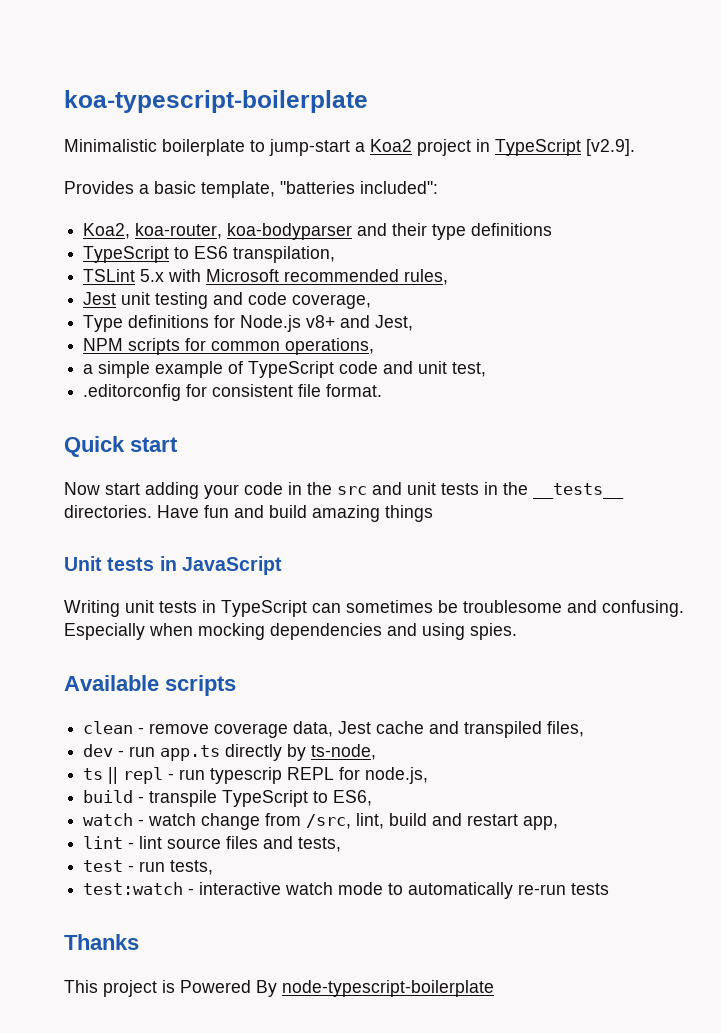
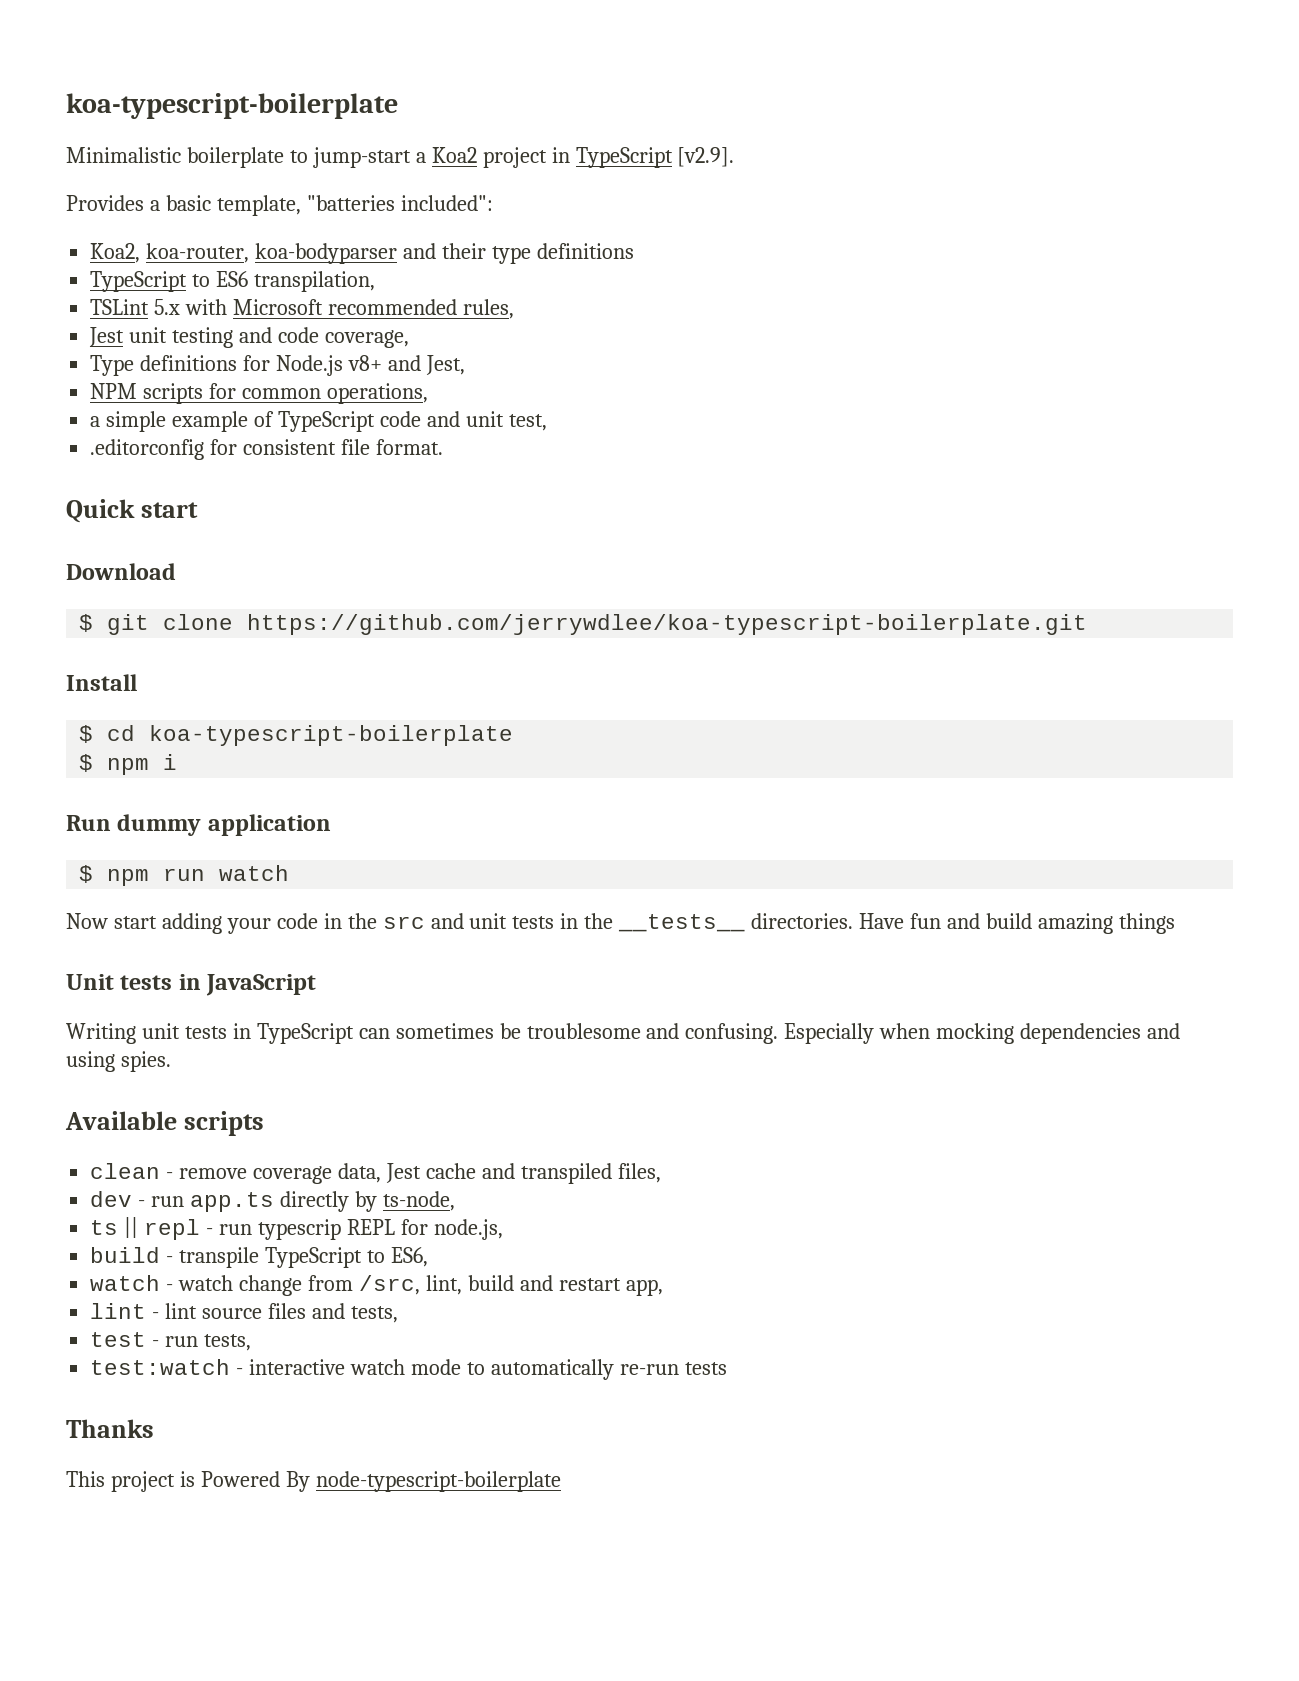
(178, 444) none -> [66,563,176,580] [79,614,1088,635] [66,674,137,691] [79,725,514,746] [79,754,178,775] [66,814,331,836] [79,865,290,886] // Download // $ git clone https://github.com/jerrywdlee/koa-typescript-boilerplate.git // Install // $ cd koa-typescript-boilerplate // $ npm i // Run dummy application // $ npm run watch

